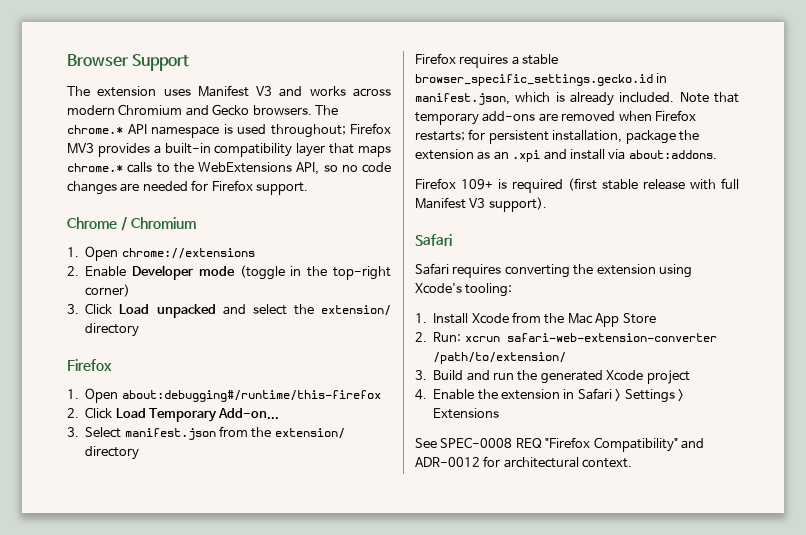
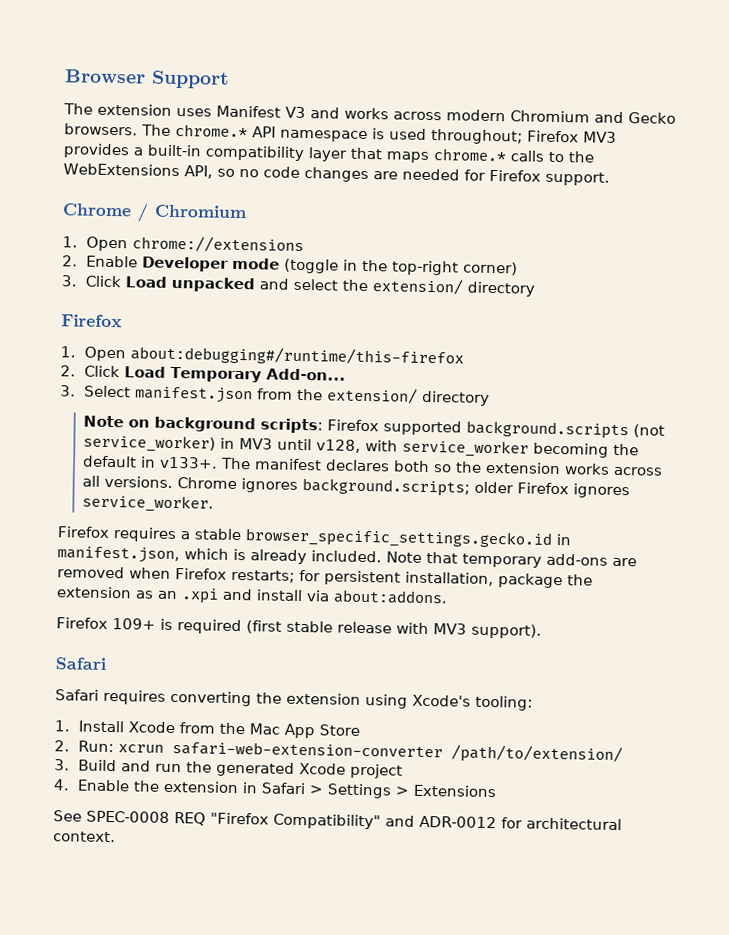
(140, 453) none -> [82,415,665,440] [82,434,639,458] [81,455,663,476] [81,475,630,499] [81,494,214,513] // Note on background scripts: Firefox supported background.scripts (not service_worker) in MV3 until v128, with service_worker becoming the default in v133+. The manifest declares both so the extension works across all versions. Chrome ignores background.scripts; older Firefox ignores service_worker.
[721,178,739,189] [415,197,486,209] full Manifest V3 -> [432,623,467,635] MV3

